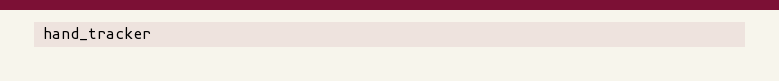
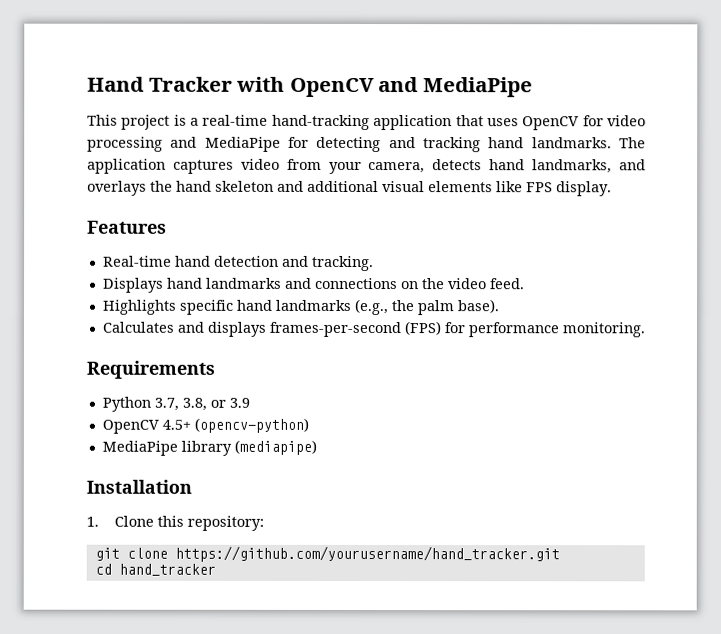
(43, 34) none -> [87,76,533,98] [87,114,647,131] [87,136,646,153] [87,158,647,175] [87,180,612,197] [87,220,167,234] [102,255,374,272] [102,277,525,293] [102,298,500,316] [101,321,645,338] [86,360,215,379] [101,396,250,412] [101,417,309,434] [101,439,317,456] [86,479,192,494] [86,515,265,531] [94,545,560,563] [94,563,112,575] Hand Tracker with OpenCV and MediaPipe // This project is a real-time hand-tracking application that uses OpenCV for video processing and MediaPipe for detecting and tracking hand landmarks. The application captures video from your camera, detects hand landmarks, and overlays the hand skeleton and additional visual elements like FPS display. // Features // Real-time hand detection and tracking. // Displays hand landmarks and connections on the video feed. // Highlights specific hand landmarks (e.g., the palm base). // Calculates and displays frames-per-second (FPS) for performance monitoring. // Requirements // Python 3.7, 3.8, or 3.9 // OpenCV 4.5+ (opencv-python) // MediaPipe library (mediapipe) // Installation // 1. Clone this repository: // git clone https://github.com/yourusername/hand_tracker.git // cd

